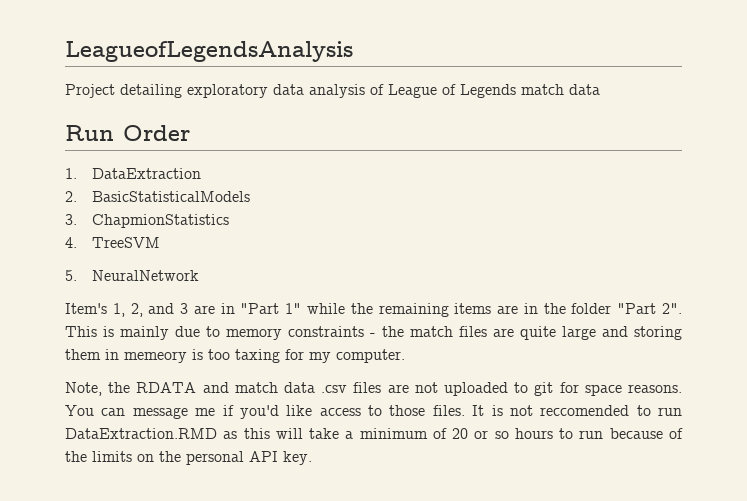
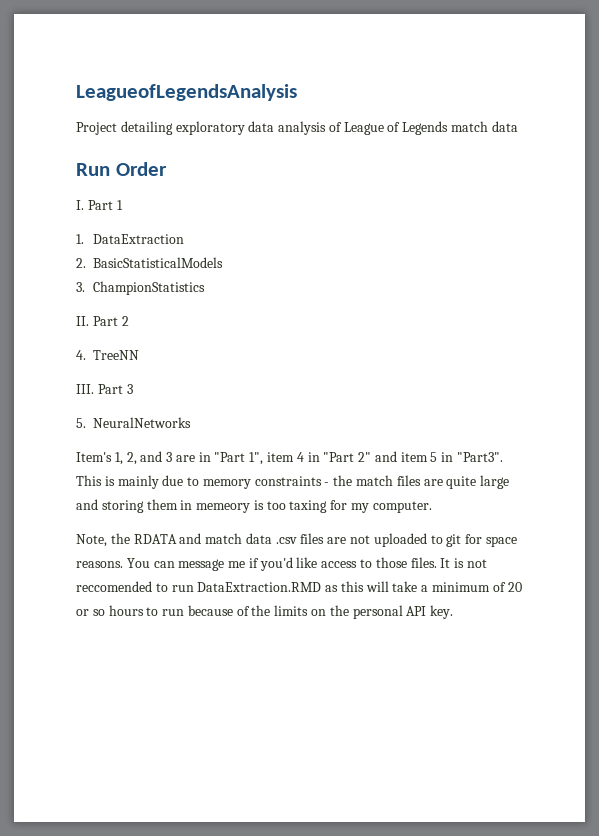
(190, 133) none -> [76,200,123,210] // I. Part 1
[91,214,229,228] [65,237,160,248] ChapmionStatistics // 4. TreeSVM -> [92,281,205,295] [76,316,129,326] [76,350,139,360] [76,384,133,394] ChampionStatistics // II. Part 2 // 4. TreeNN // III. Part 3
[91,270,199,281] NeuralNetwork -> [93,417,191,428] NeuralNetworks
[285,303,682,317] 1" while the remaining items are in the folder "Part 2". -> [249,451,504,465] 1", item 4 in "Part 2" and item 5 in "Part3".

